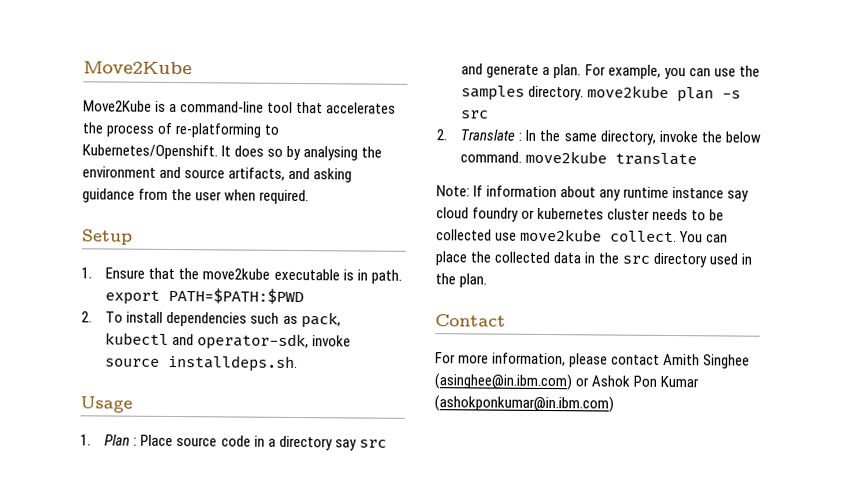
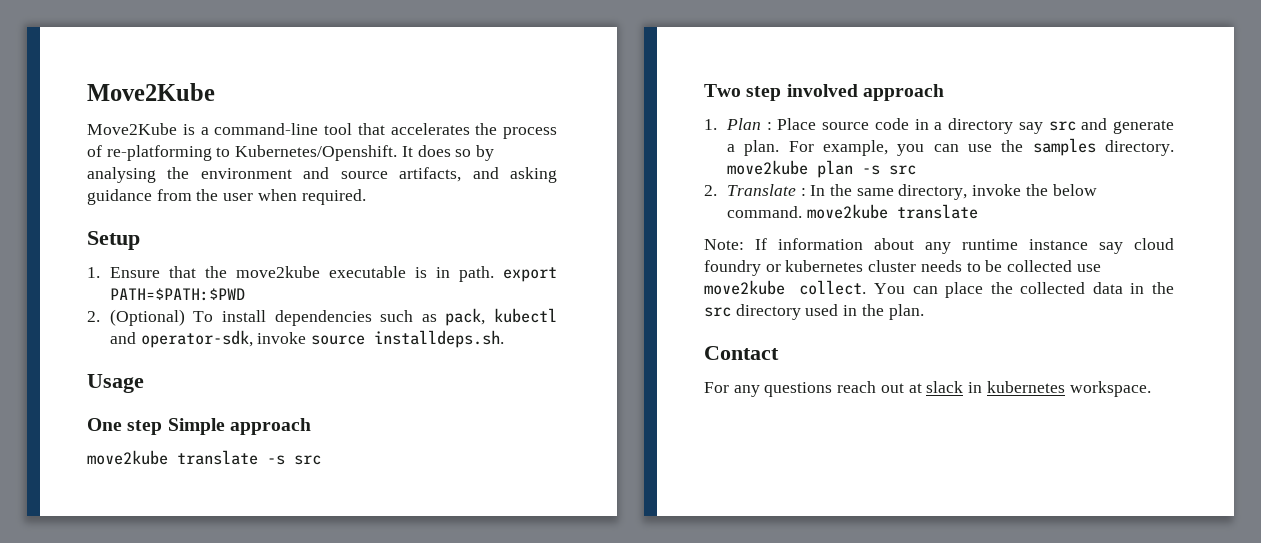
(92, 317) none -> [109,309,185,326] (Optional)
(133, 404) none -> [87,418,311,435] [87,450,321,465] [704,84,944,101] // One step Simple approach // move2kube translate -s src // Two step involved approach
[458,352,751,369] [434,373,700,391] [434,395,614,413] more information, please contact Amith Singhee (asinghee@in.ibm.com) or Ashok Pon Kumar (ashokponkumar@in.ibm.com) -> [733,381,1151,397] any questions reach out at slack in kubernetes workspace.

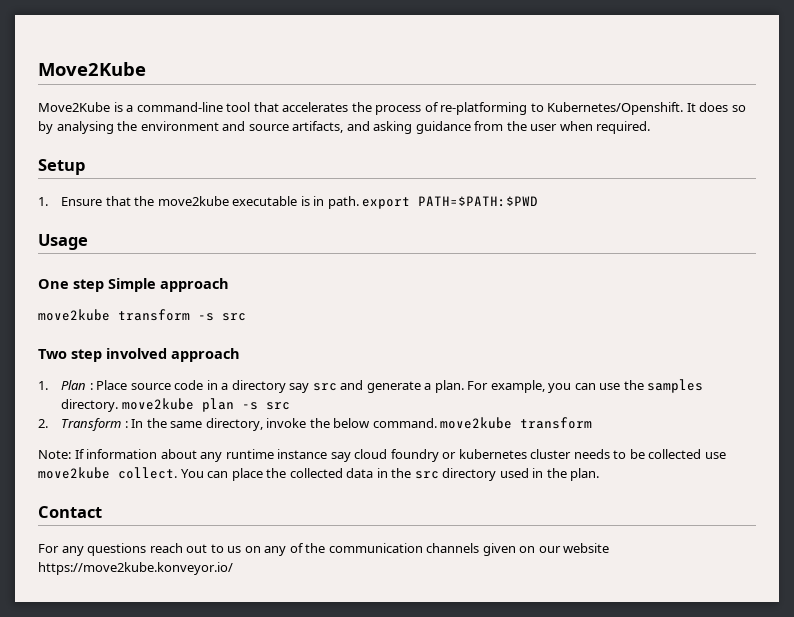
[87,308,557,326] [109,330,504,348] // 2. (Optional) To install dependencies such as pack, kubectl and operator-sdk, invoke source installdeps.sh. -> (539, 201) none
[177,450,258,465] translate -> [118,309,190,321] transform
[726,184,796,196] Translate -> [61,418,122,431] Transform
[896,204,978,219] translate -> [520,417,593,429] transform
[908,381,1151,397] at slack in kubernetes workspace. -> [210,543,610,556] [38,562,233,575] to us on any of the communication channels given on our website https://move2kube.konveyor.io/

